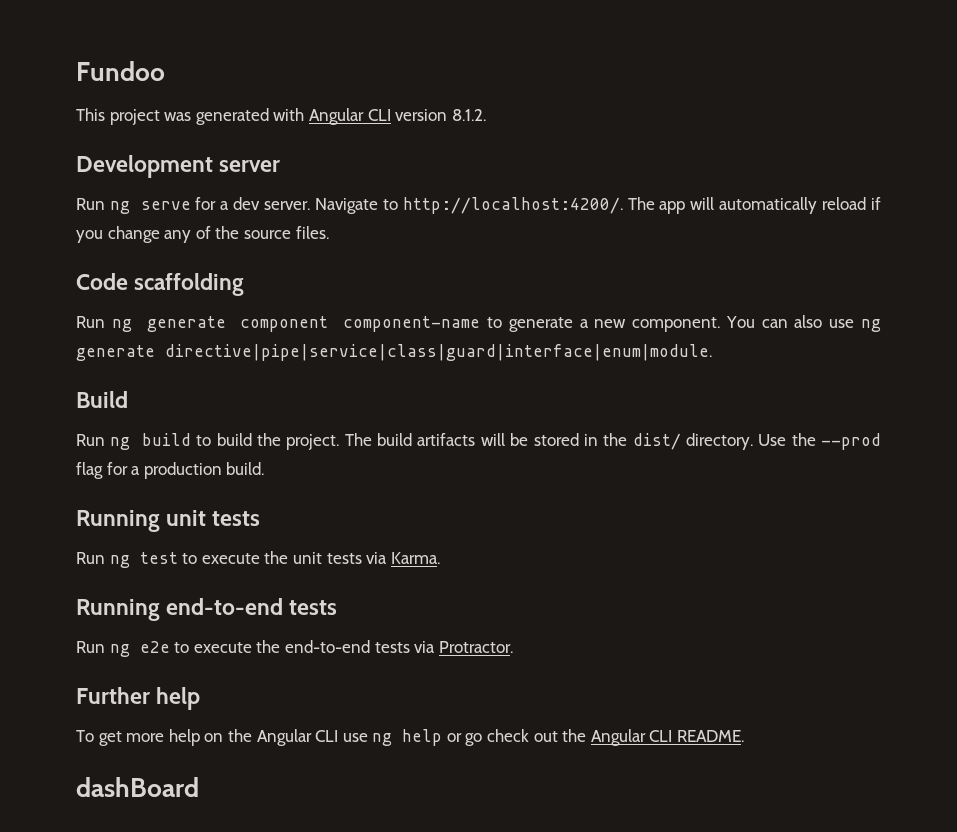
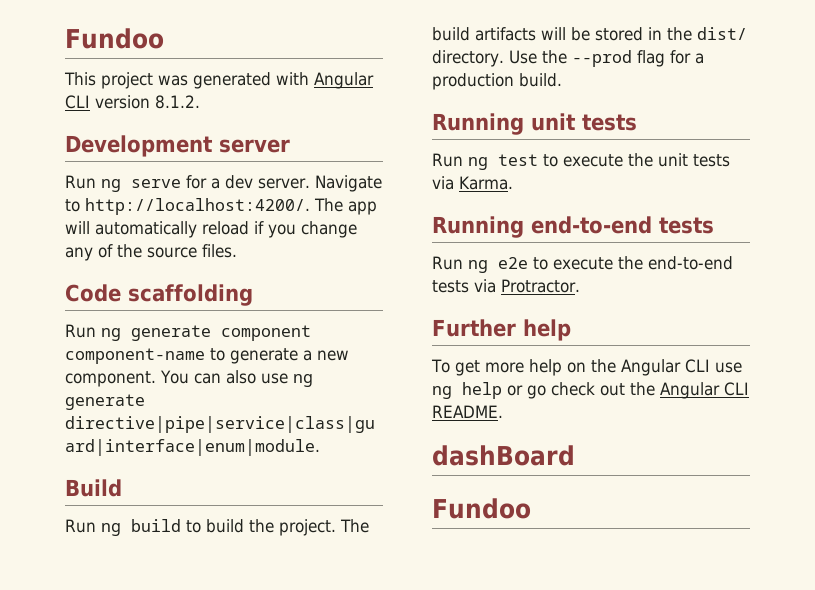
(199, 787) none -> [432,498,531,519] // Fundoo

